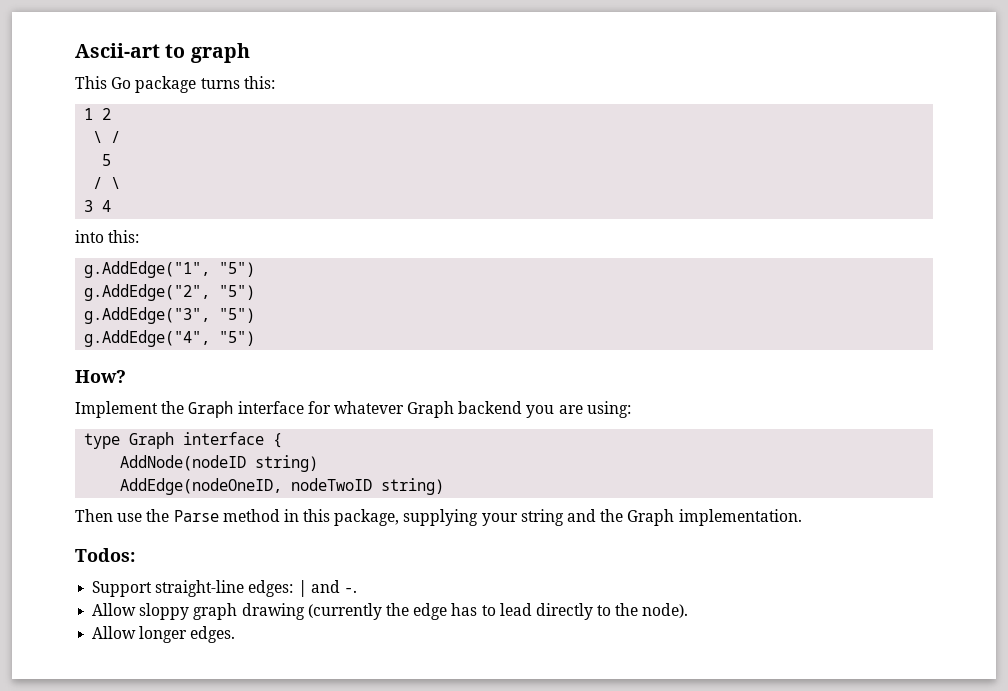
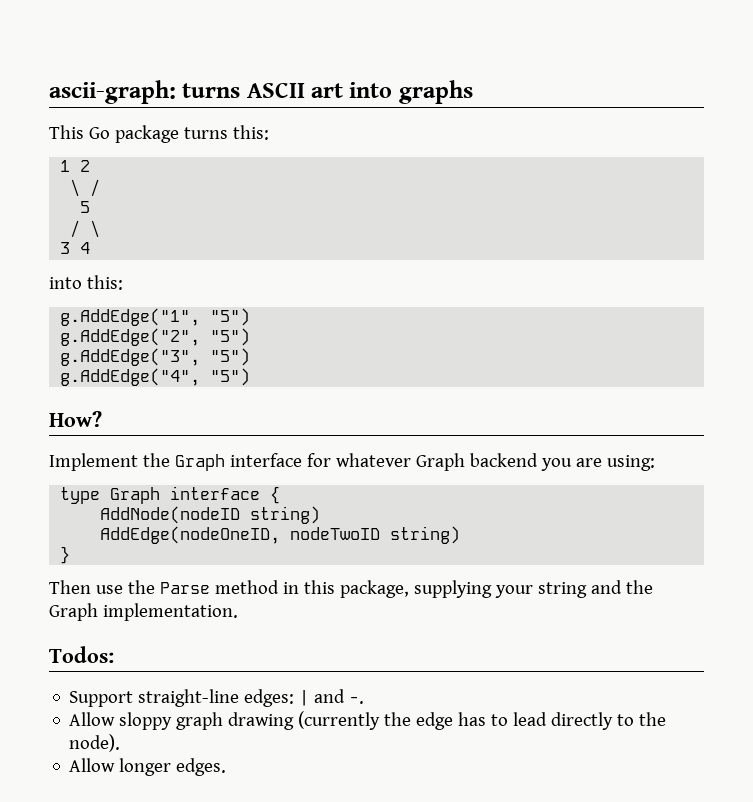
[75,43,250,63] Ascii-art to graph -> [49,80,473,104] ascii-graph: turns ASCII art into graphs
(445, 486) none -> [60,546,71,564] // }

